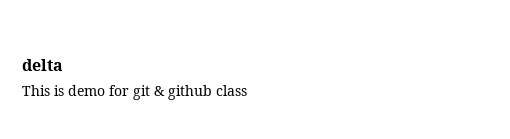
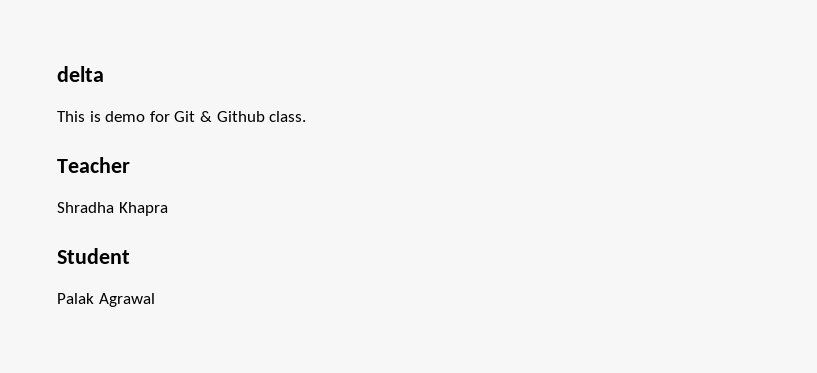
[133,85,247,100] git & github class -> [174,111,307,122] [57,157,130,173] [57,202,168,216] [57,248,130,264] [57,293,155,307] Git & Github class. // Teacher // Shradha Khapra // Student // Palak Agrawal

